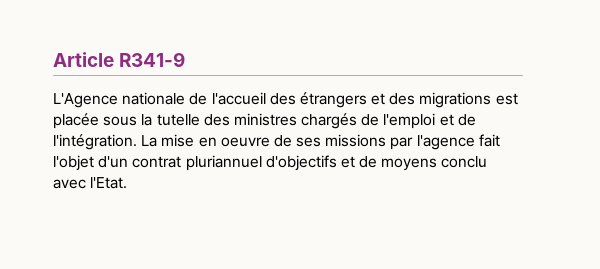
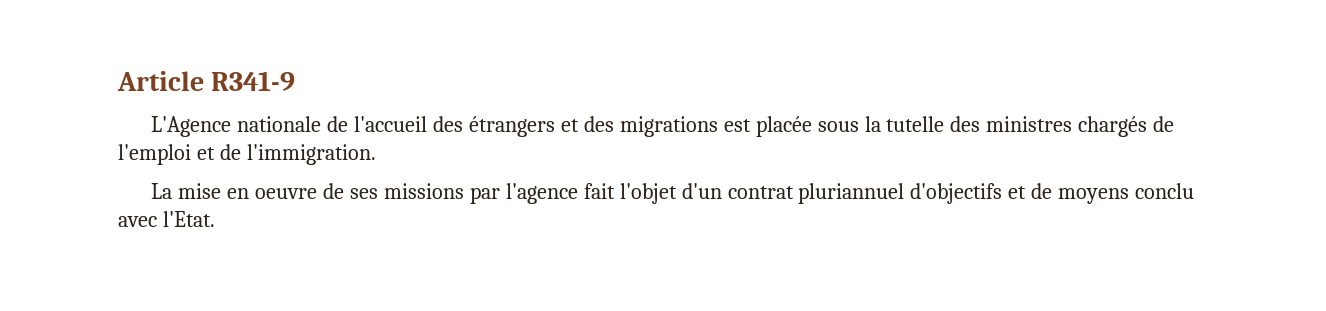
[53,134,137,150] l'intégration. -> [246,144,376,165] l'immigration. //

